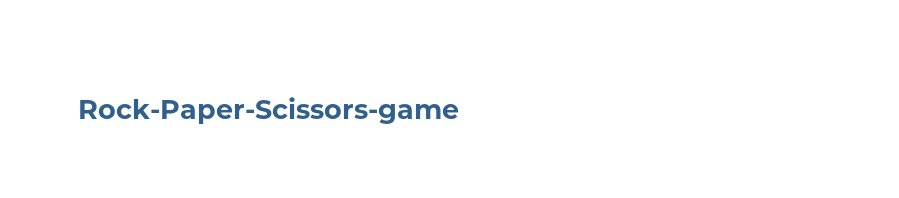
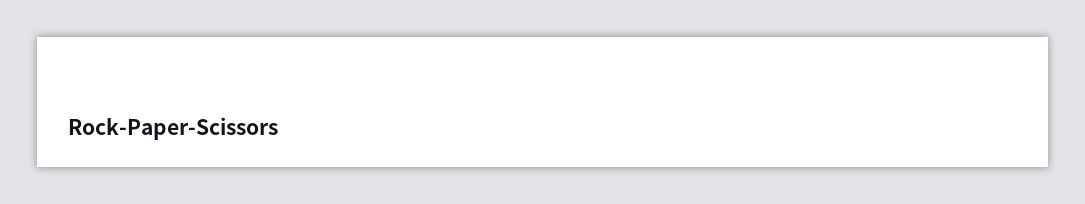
[78,97,459,124] Rock-Paper-Scissors-game -> [68,117,278,140] Rock-Paper-Scissors

